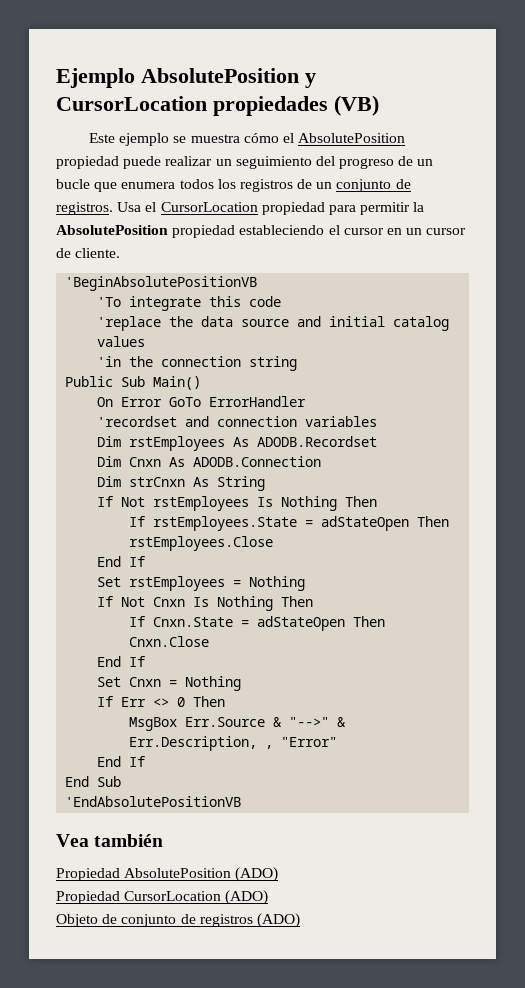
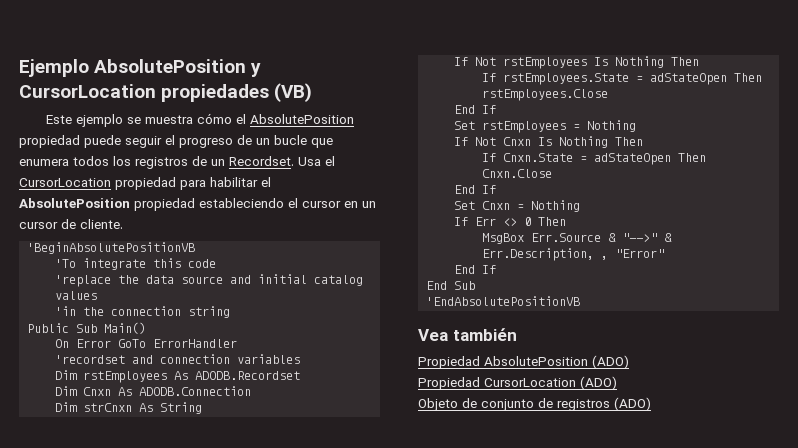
[165,156,335,169] realizar un seguimiento del -> [125,135,175,148] seguir el
[336,179,411,192] [56,202,113,215] conjunto de registros. -> [229,156,294,166] Recordset.
[360,202,425,215] permitir la -> [210,177,271,187] habilitar el

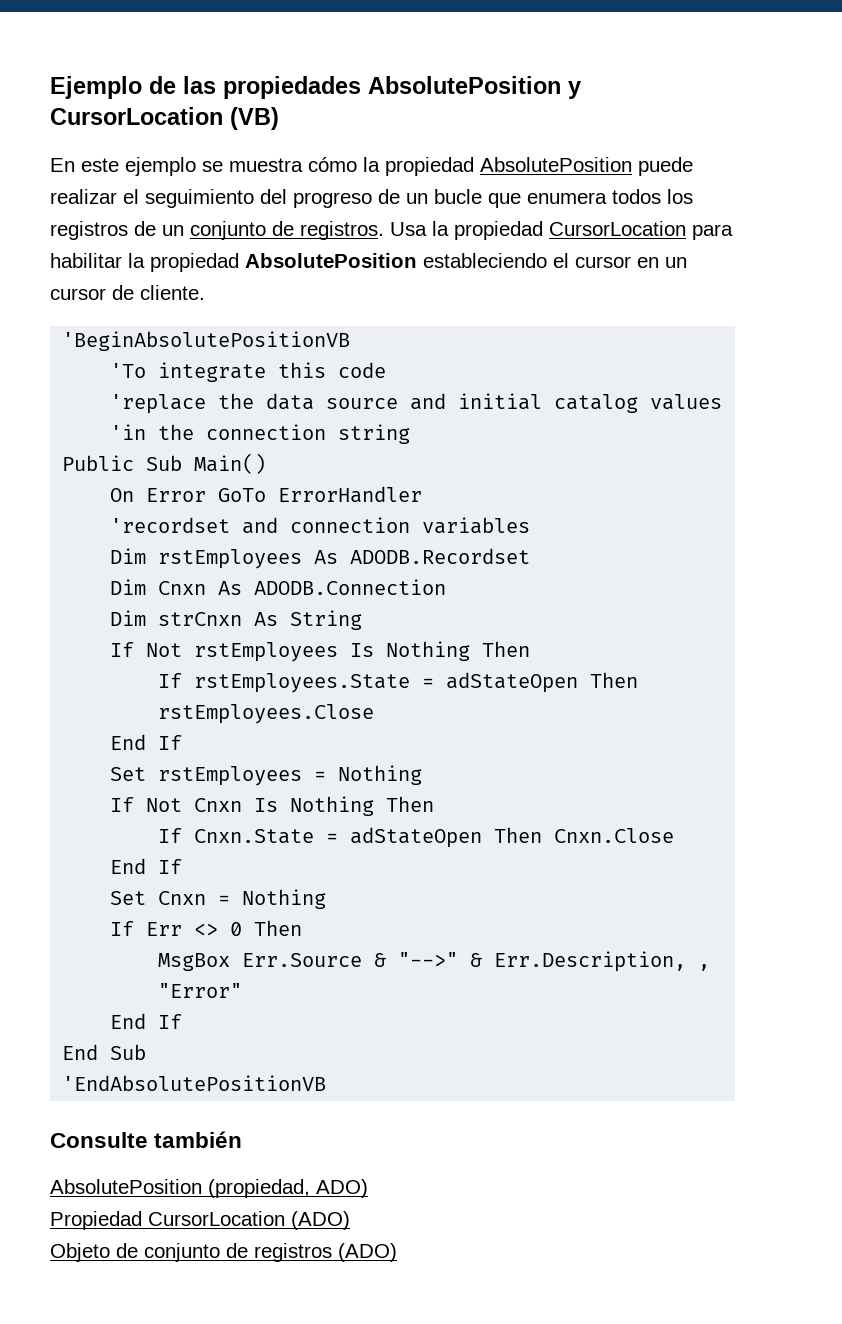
(89, 68) none -> [149,76,361,99] de las propiedades
[161,84,270,102] propiedades -> (223, 116) none
[46,115,73,124] Este -> [50,158,119,172] En este
[236,114,355,124] [19,135,175,148] el AbsolutePosition propiedad puede seguir el -> [363,157,693,176] [50,189,287,208] la propiedad AbsolutePosition puede realizar el seguimiento del
[229,156,335,166] [19,177,271,190] [19,198,195,211] Recordset. Usa el CursorLocation propiedad para habilitar el AbsolutePosition propiedad -> [190,221,733,240] [50,253,417,272] conjunto de registros. Usa la propiedad CursorLocation para habilitar la propiedad AbsolutePosition
[418,329,448,341] Vea -> [50,1132,148,1148] Consulte
[418,355,629,369] Propiedad AbsolutePosition (ADO) -> [50,1179,368,1198] AbsolutePosition (propiedad, ADO)

